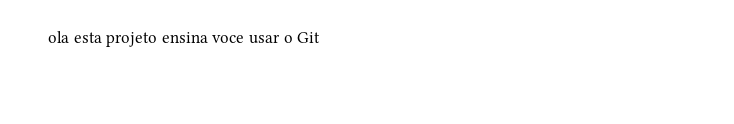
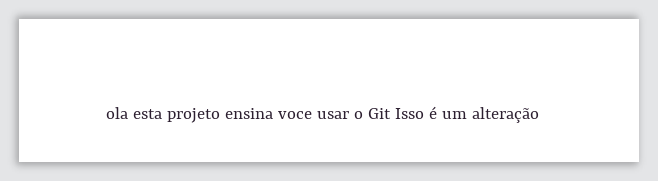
(321, 37) none -> [394,106,539,123] Isso é um alteração

